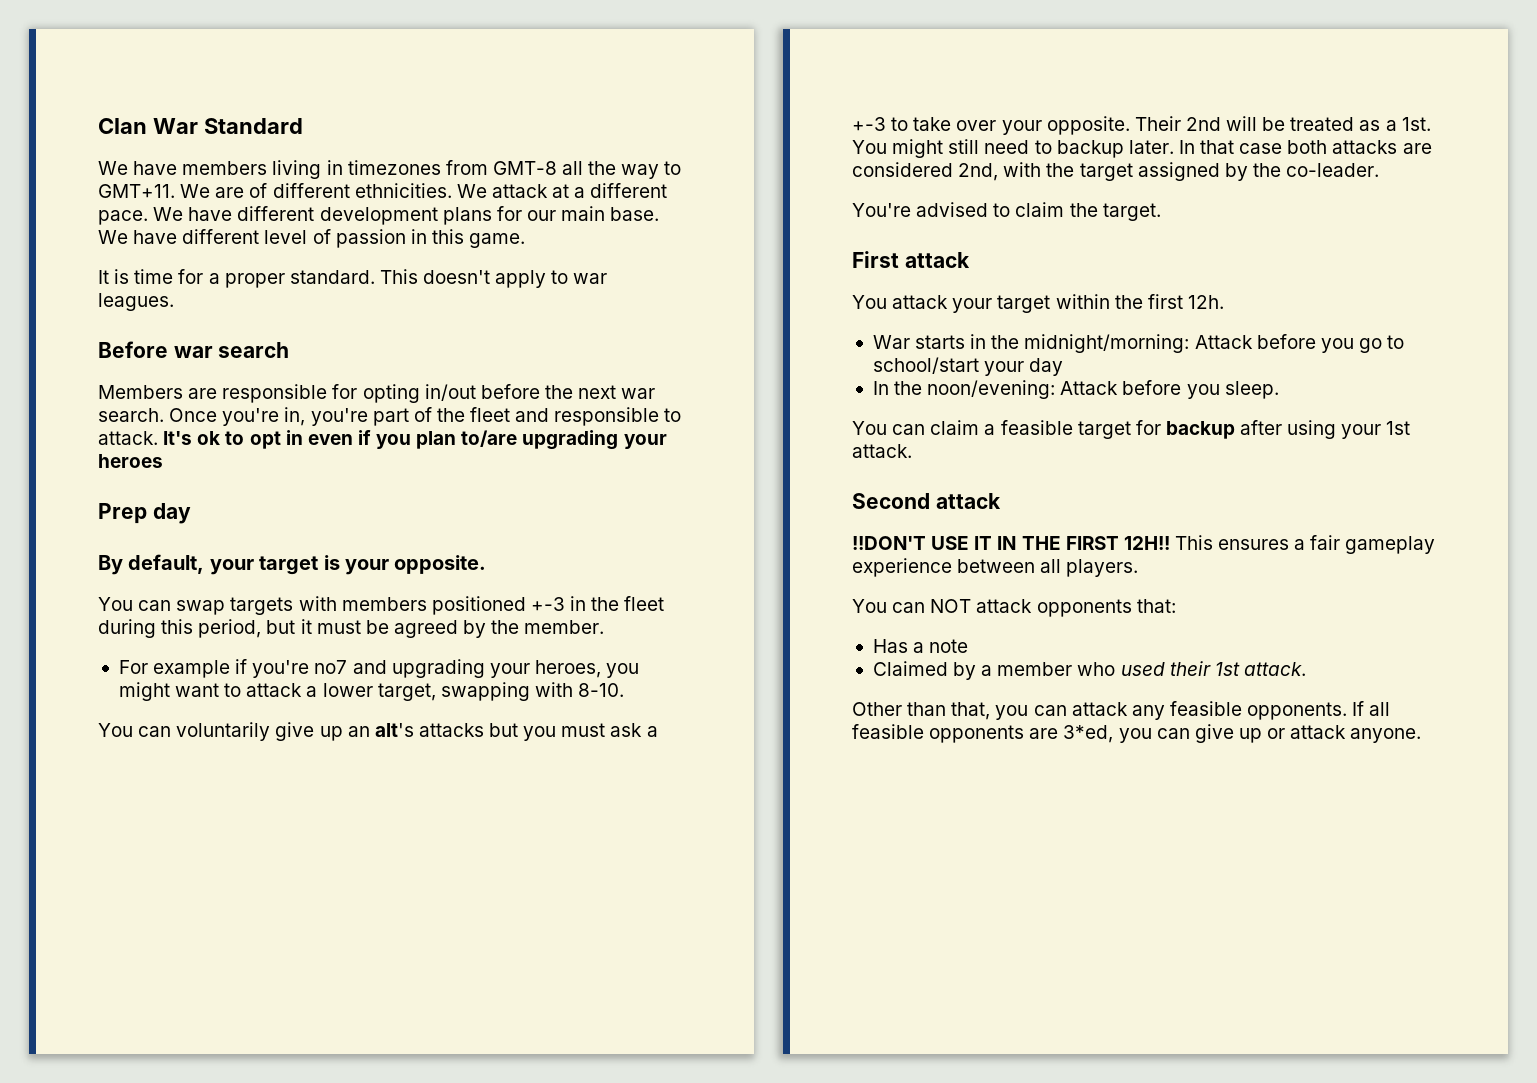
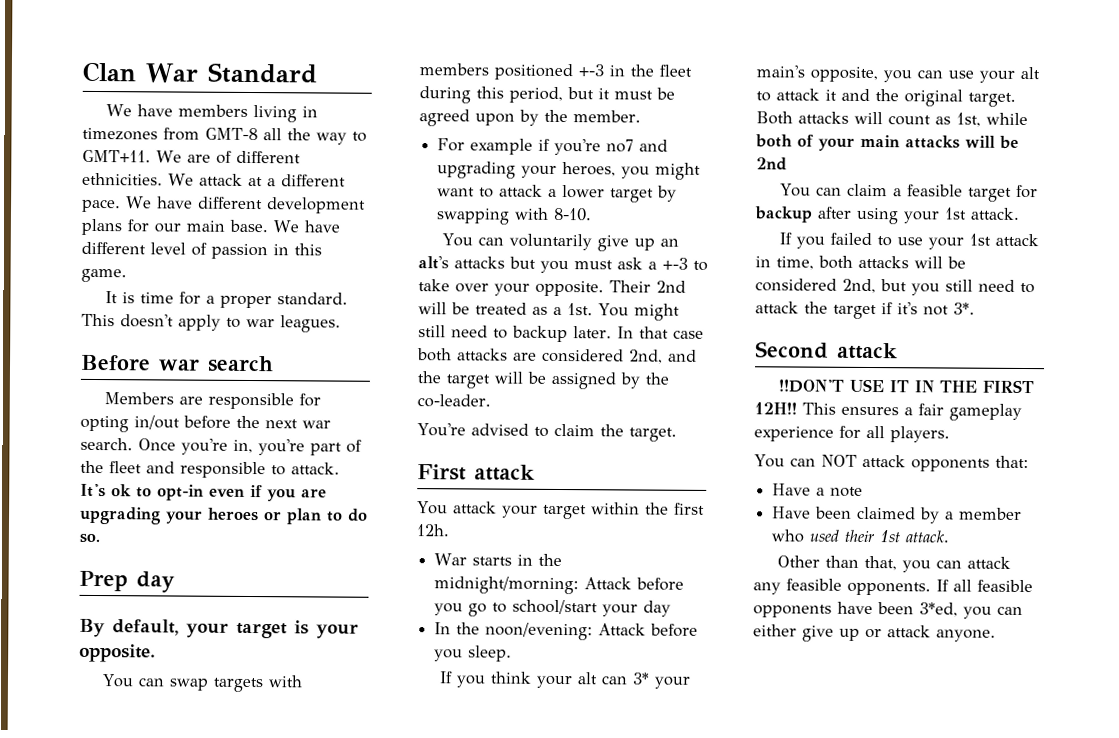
[249,430,303,449] opt in -> [157,484,204,501] opt-in
[416,430,518,449] plan to/are -> [301,488,327,498] are
(163, 461) none -> [264,508,368,525] [79,533,100,544] or plan to do so.
(458, 629) none -> [475,113,515,126] upon
[377,683,436,701] target, -> [610,185,678,203] target by
[1003,162,1133,181] with the target -> [668,349,697,362] [417,371,546,389] and the target will be
(1279, 390) none -> [439,671,692,689] [756,65,1040,83] [756,88,1016,107] [756,111,1028,127] [755,134,1019,151] [756,157,787,171] // If you think your alt can 3* your main's opposite, you can use your alt to attack it and the original target. Both attacks will count as 1st, while both of your main attacks will be 2nd
(912, 451) none -> [779,232,1040,250] [755,255,966,270] [755,278,1035,296] [755,301,975,320] // If you failed to use your 1st attack in time, both attacks will be considered 2nd, but you still need to attack the target if it's not 3*.
[957,559,1036,573] between -> [839,425,861,439] for
[872,639,908,653] Has -> [772,483,812,496] Have
[872,661,948,676] Claimed -> [772,506,917,520] Have been claimed
[1029,728,1059,739] are -> [837,601,914,615] have been
(1190, 733) none -> [753,624,797,637] either

